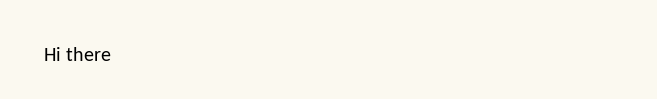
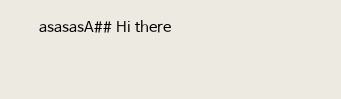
(44, 54) none -> [39,21,112,33] asasasA##

